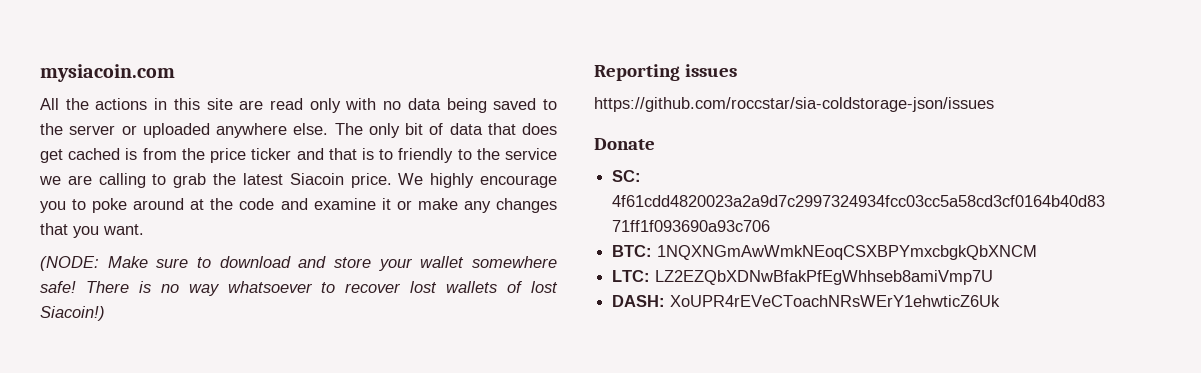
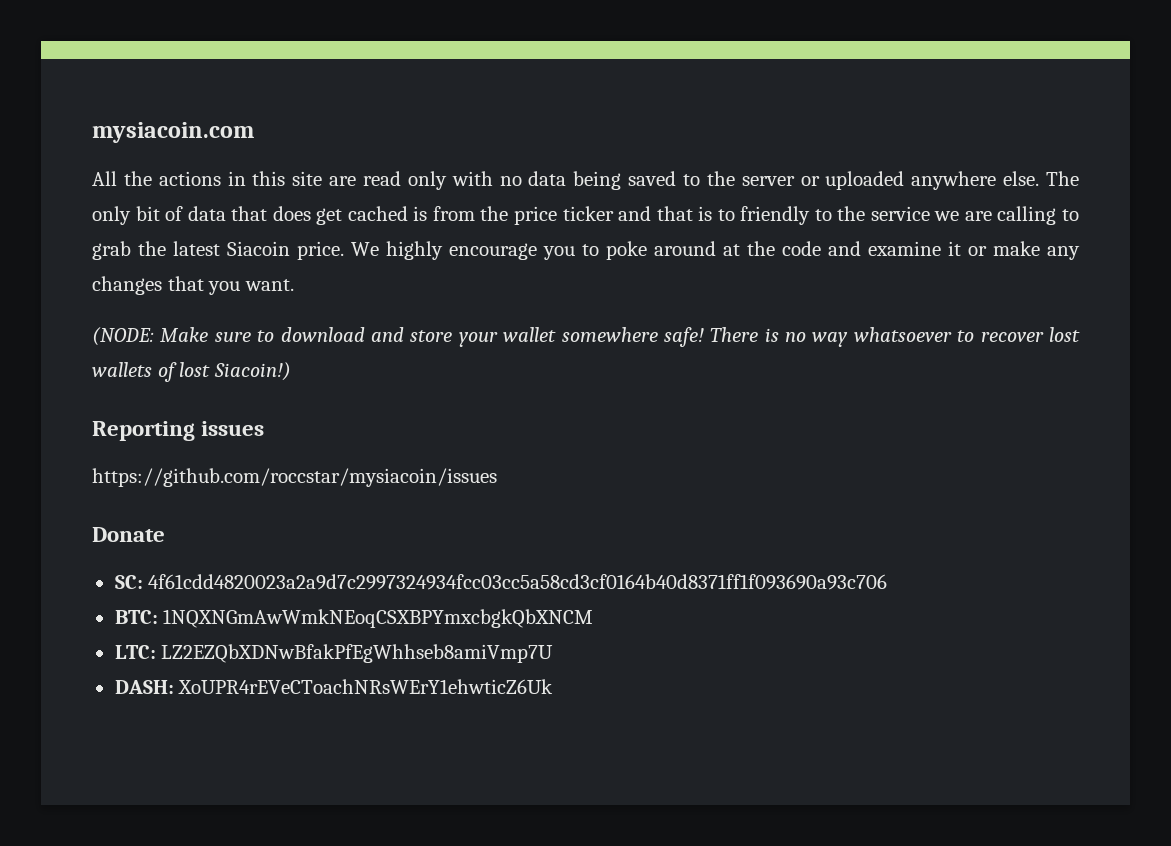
[594,97,994,112] https://github.com/roccstar/sia-coldstorage-json/issues -> [92,468,497,487] https://github.com/roccstar/mysiacoin/issues

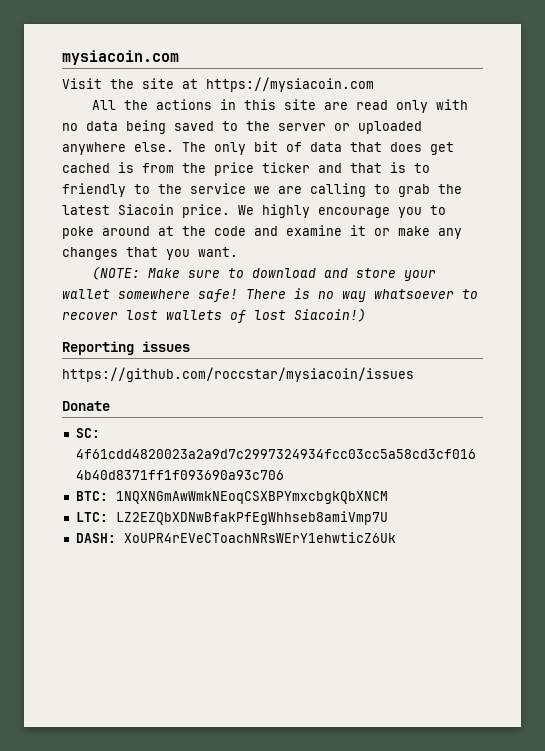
(254, 132) none -> [62,77,374,92] // Visit the site at https://mysiacoin.com
[92,327,154,346] (NODE: -> [91,267,140,280] (NOTE:

